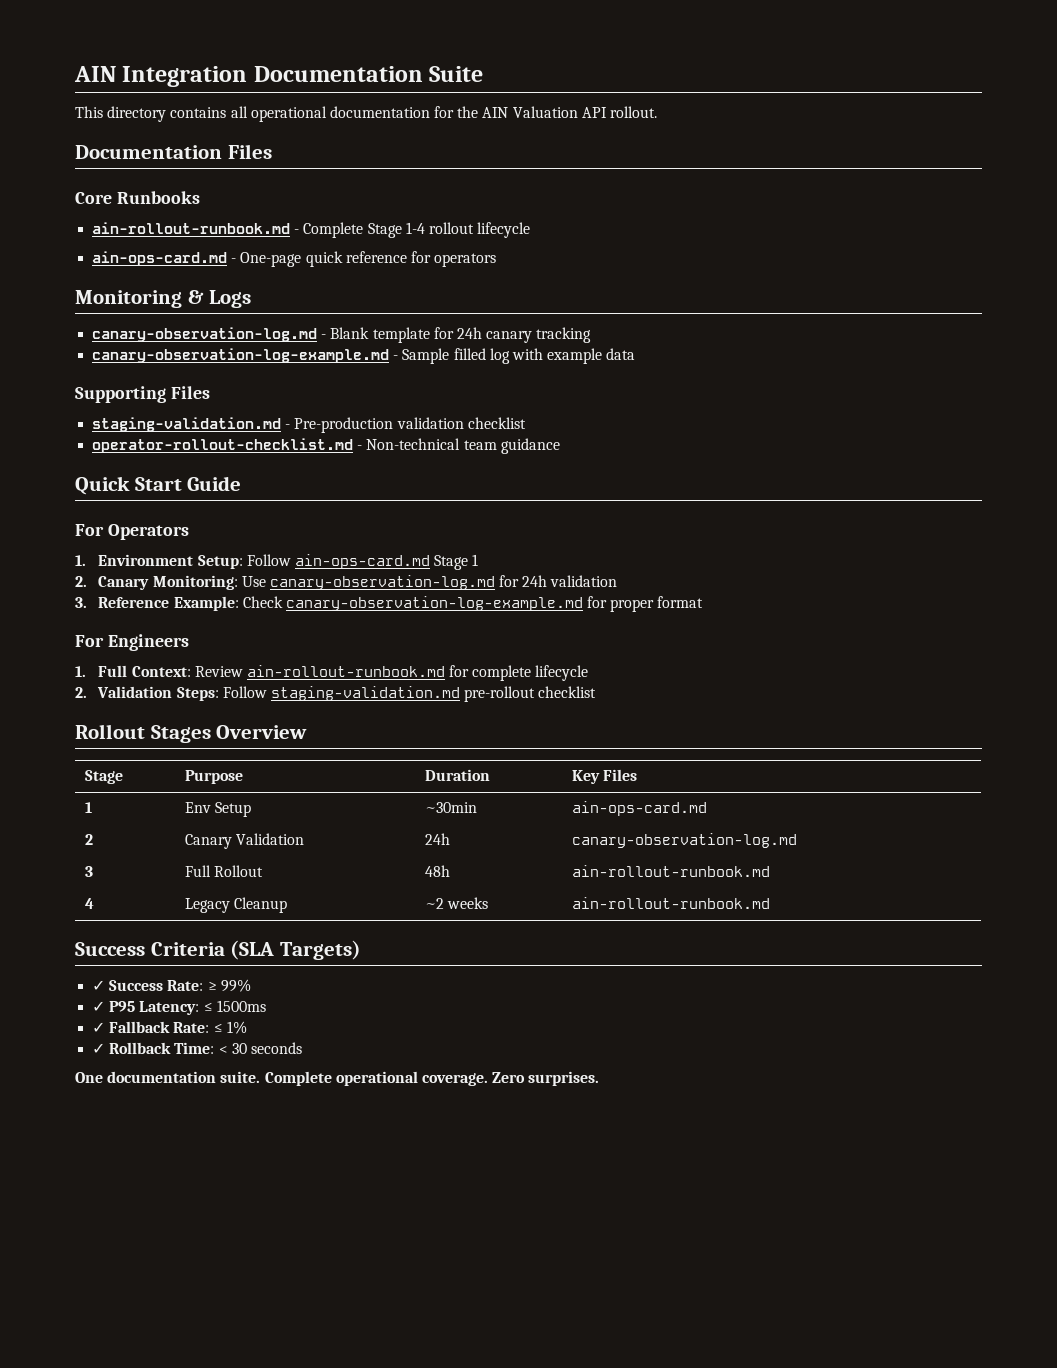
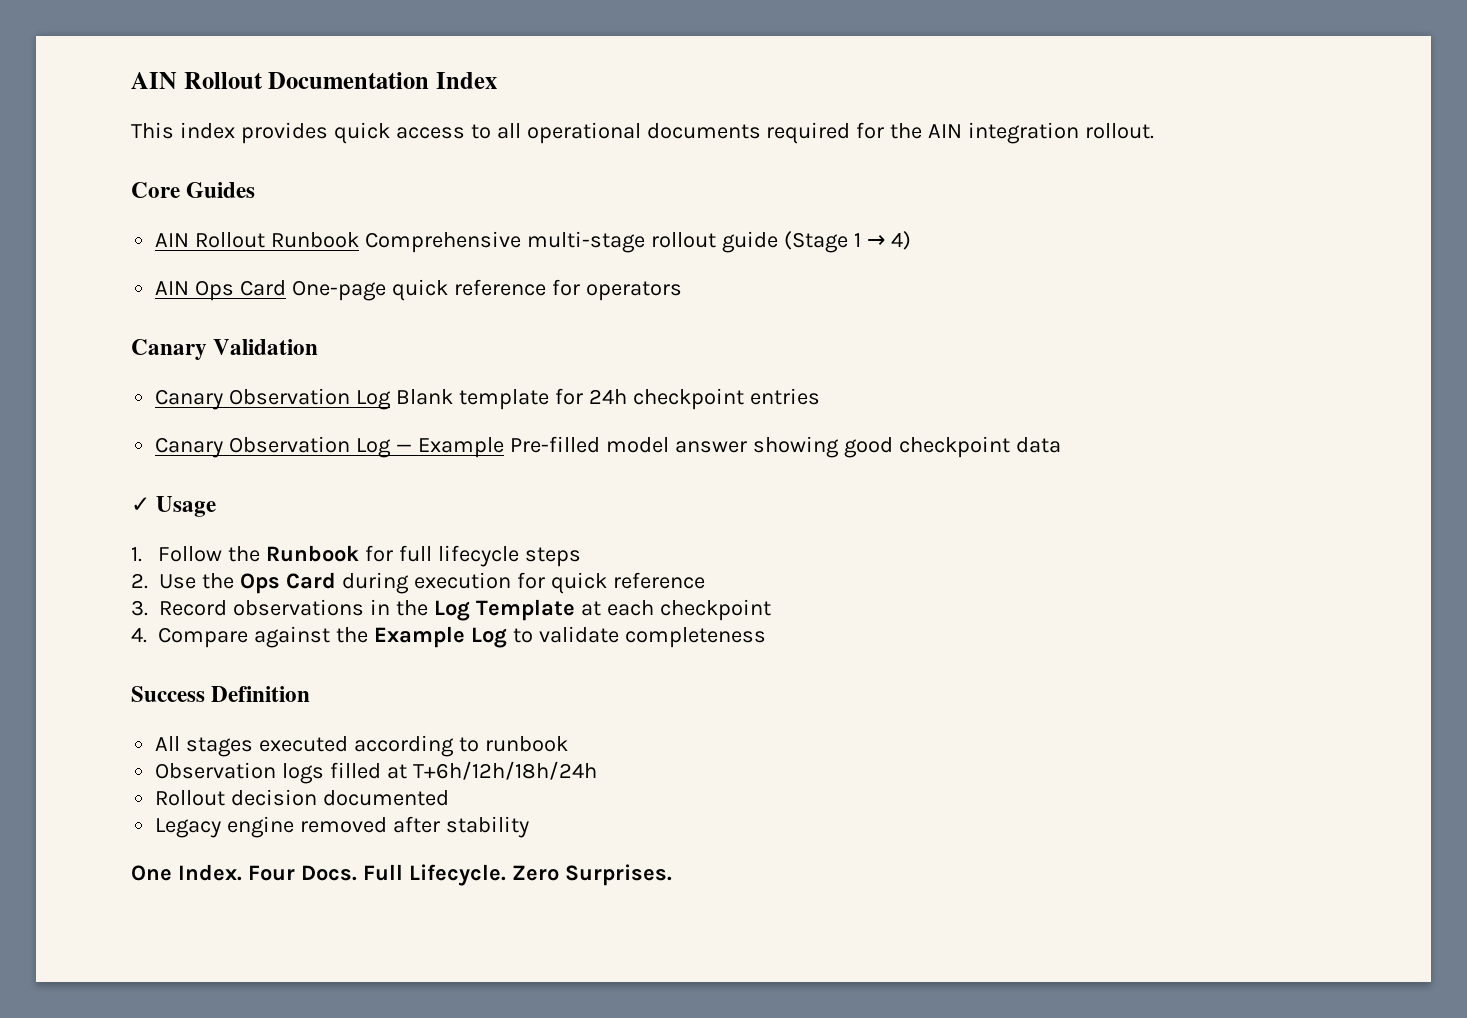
[74,66,484,87] [75,106,430,122] AIN Integration Documentation Suite // This directory contains all operational documentation -> [131,72,497,89] [131,122,851,144] AIN Rollout Documentation Index // This index provides quick access to all operational documents required
[512,106,607,118] Valuation API -> [968,122,1080,144] integration
[75,144,272,159] [75,191,200,204] [92,222,531,238] [92,251,237,266] Documentation Files // Core Runbooks // ain-rollout-runbook.md - Complete Stage 1-4 rollout lifecycle // ain-ops-card.md - -> [131,182,256,198] [155,231,911,253] [155,280,287,301] Core Guides // AIN Rollout Runbook Comprehensive multi-stage rollout guide (Stage 1 → 4) // AIN Ops Card
[75,290,252,308] [92,327,592,343] [92,348,636,364] [75,386,210,403] [92,417,526,433] [92,438,560,454] [75,476,242,495] [75,524,189,540] [75,554,479,570] [75,575,618,590] [75,596,704,612] [75,634,189,651] [75,665,589,681] [75,686,597,702] [75,724,308,743] [84,770,123,784] [184,770,243,784] [424,769,490,781] [571,769,638,784] [84,802,92,813] [184,802,252,817] [424,802,477,813] [571,801,707,816] [84,834,93,845] [184,833,305,849] [424,833,450,845] [571,833,797,848] [84,866,93,877] [184,865,264,877] [424,865,450,877] [571,865,770,877] [84,898,94,909] [184,897,288,913] [424,897,489,909] [571,897,770,909] [75,940,362,960] [92,979,251,992] [92,1000,266,1015] [92,1021,247,1034] [92,1042,302,1054] [75,1071,600,1086] Monitoring & Logs // canary-observation-log.md - Blank template for 24h canary tracking // canary-observation-log-example.md - Sample filled log with example data // Supporting Files // staging-validation.md - Pre-production validation checklist // operator-rollout-checklist.md - Non-technical team guidance // Quick Start Guide // For Operators // 1. Environment Setup: Follow ain-ops-card.md Stage 1 // 2. Canary Monitoring: Use canary-observation-log.md for 24h validation // 3. Reference Example: Check canary-observation-log-example.md for proper format // For Engineers // 1. Full Context: Review ain-rollout-runbook.md for complete lifecycle // 2. Validation Steps: Follow staging-validation.md pre-rollout checklist // Rollout Stages Overview // Stage | Purpose | Duration | Key Files // 1 | Env Setup | ~30min | ain-ops-card.md // 2 | Canary Validation | 24h | canary-observation-log.md // 3 | Full Rollout | 48h | ain-rollout-runbook.md // 4 | Legacy Cleanup | ~2 weeks | ain-rollout-runbook.md // Success Criteria (SLA Targets) // ✓ Success Rate: ≥ 99% // ✓ P95 Latency: ≤ 1500ms // ✓ Fallback Rate: ≤ 1% // ✓ Rollback Time: < 30 seconds // One documentation suite. Complete operational coverage. Zero surprises. -> [131,339,319,360] [155,388,820,410] [155,436,1061,458] [131,496,217,517] [131,545,582,567] [131,572,705,594] [131,599,771,621] [131,626,766,648] [131,686,311,702] [155,735,568,757] [155,761,597,784] [155,789,450,806] [155,816,529,838] [131,864,672,886] Canary Validation // Canary Observation Log Blank template for 24h checkpoint entries // Canary Observation Log — Example Pre-filled model answer showing good checkpoint data // ✓ Usage // 1. Follow the Runbook for full lifecycle steps // 2. Use the Ops Card during execution for quick reference // 3. Record observations in the Log Template at each checkpoint // 4. Compare against the Example Log to validate completeness // Success Definition // All stages executed according to runbook // Observation logs filled at T+6h/12h/18h/24h // Rollout decision documented // Legacy engine removed after stability // One Index. Four Docs. Full Lifecycle. Zero Surprises.

